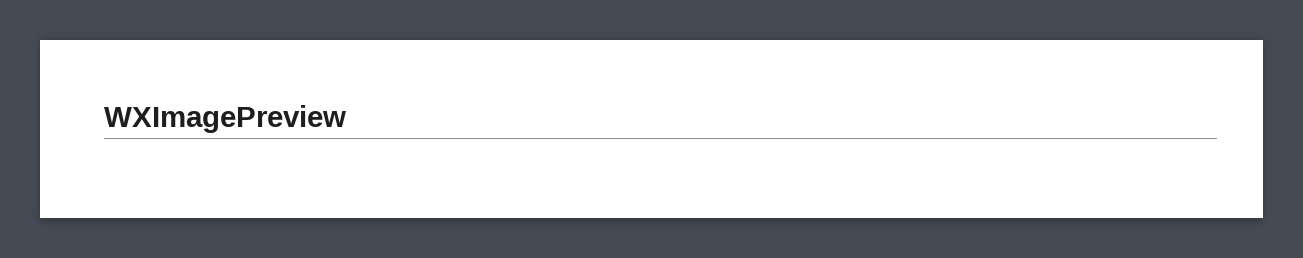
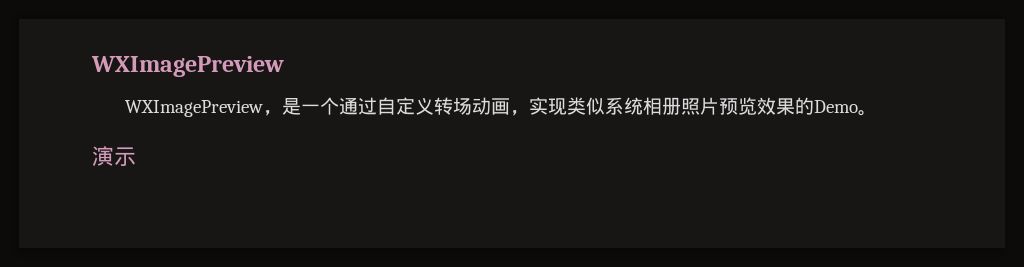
[104,105,346,133] WXImagePreview -> [91,56,284,77] [125,97,878,117] [92,146,136,167] WXImagePreview // WXImagePreview，是一个通过自定义转场动画，实现类似系统相册照片预览效果的Demo。 // 演示

